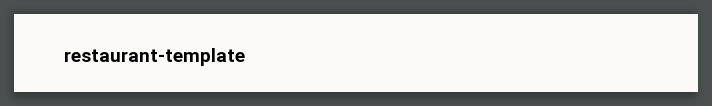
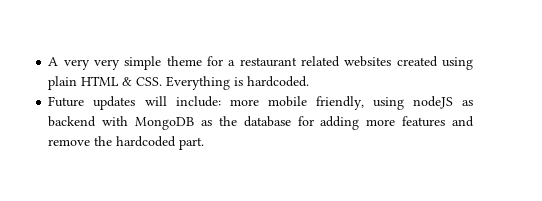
[64,48,245,66] restaurant-template -> [48,56,473,70] [48,76,310,90] [48,96,473,110] [48,116,475,130] [48,136,205,150] A very very simple theme for a restaurant related websites created using plain HTML & CSS. Everything is hardcoded. // Future updates will include: more mobile friendly, using nodeJS as backend with MongoDB as the database for adding more features and remove the hardcoded part.

